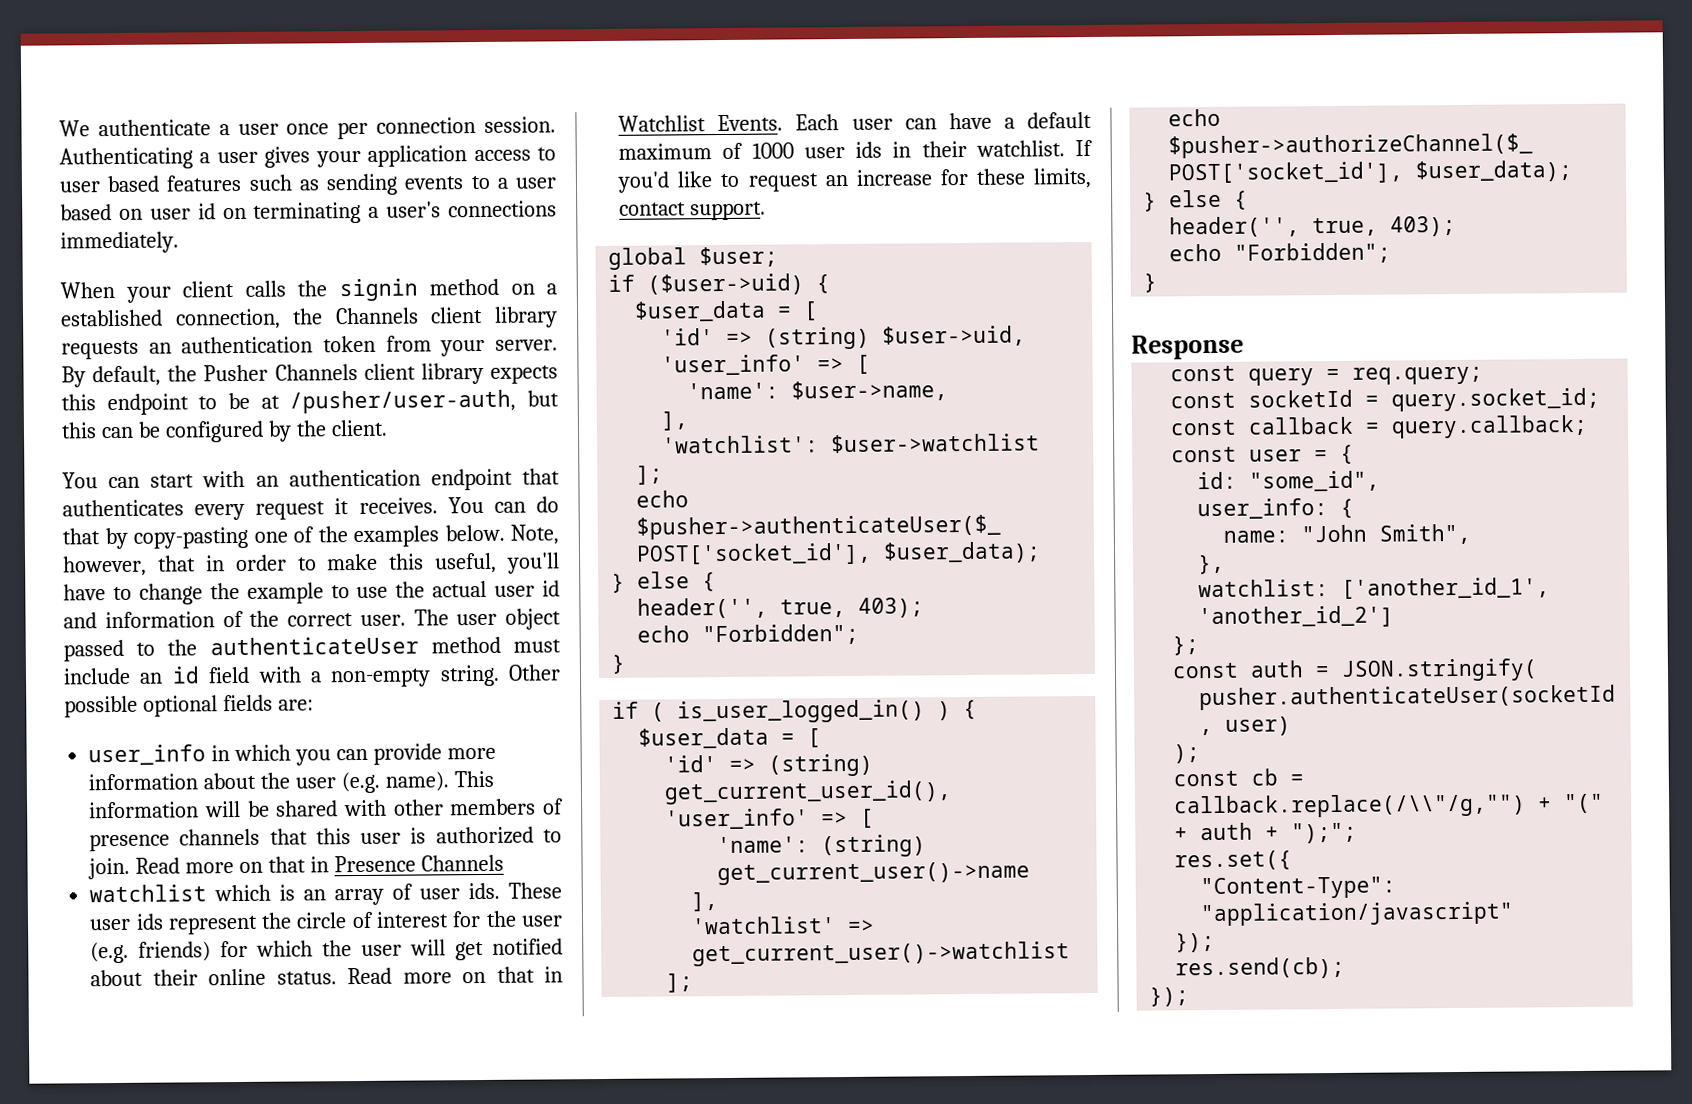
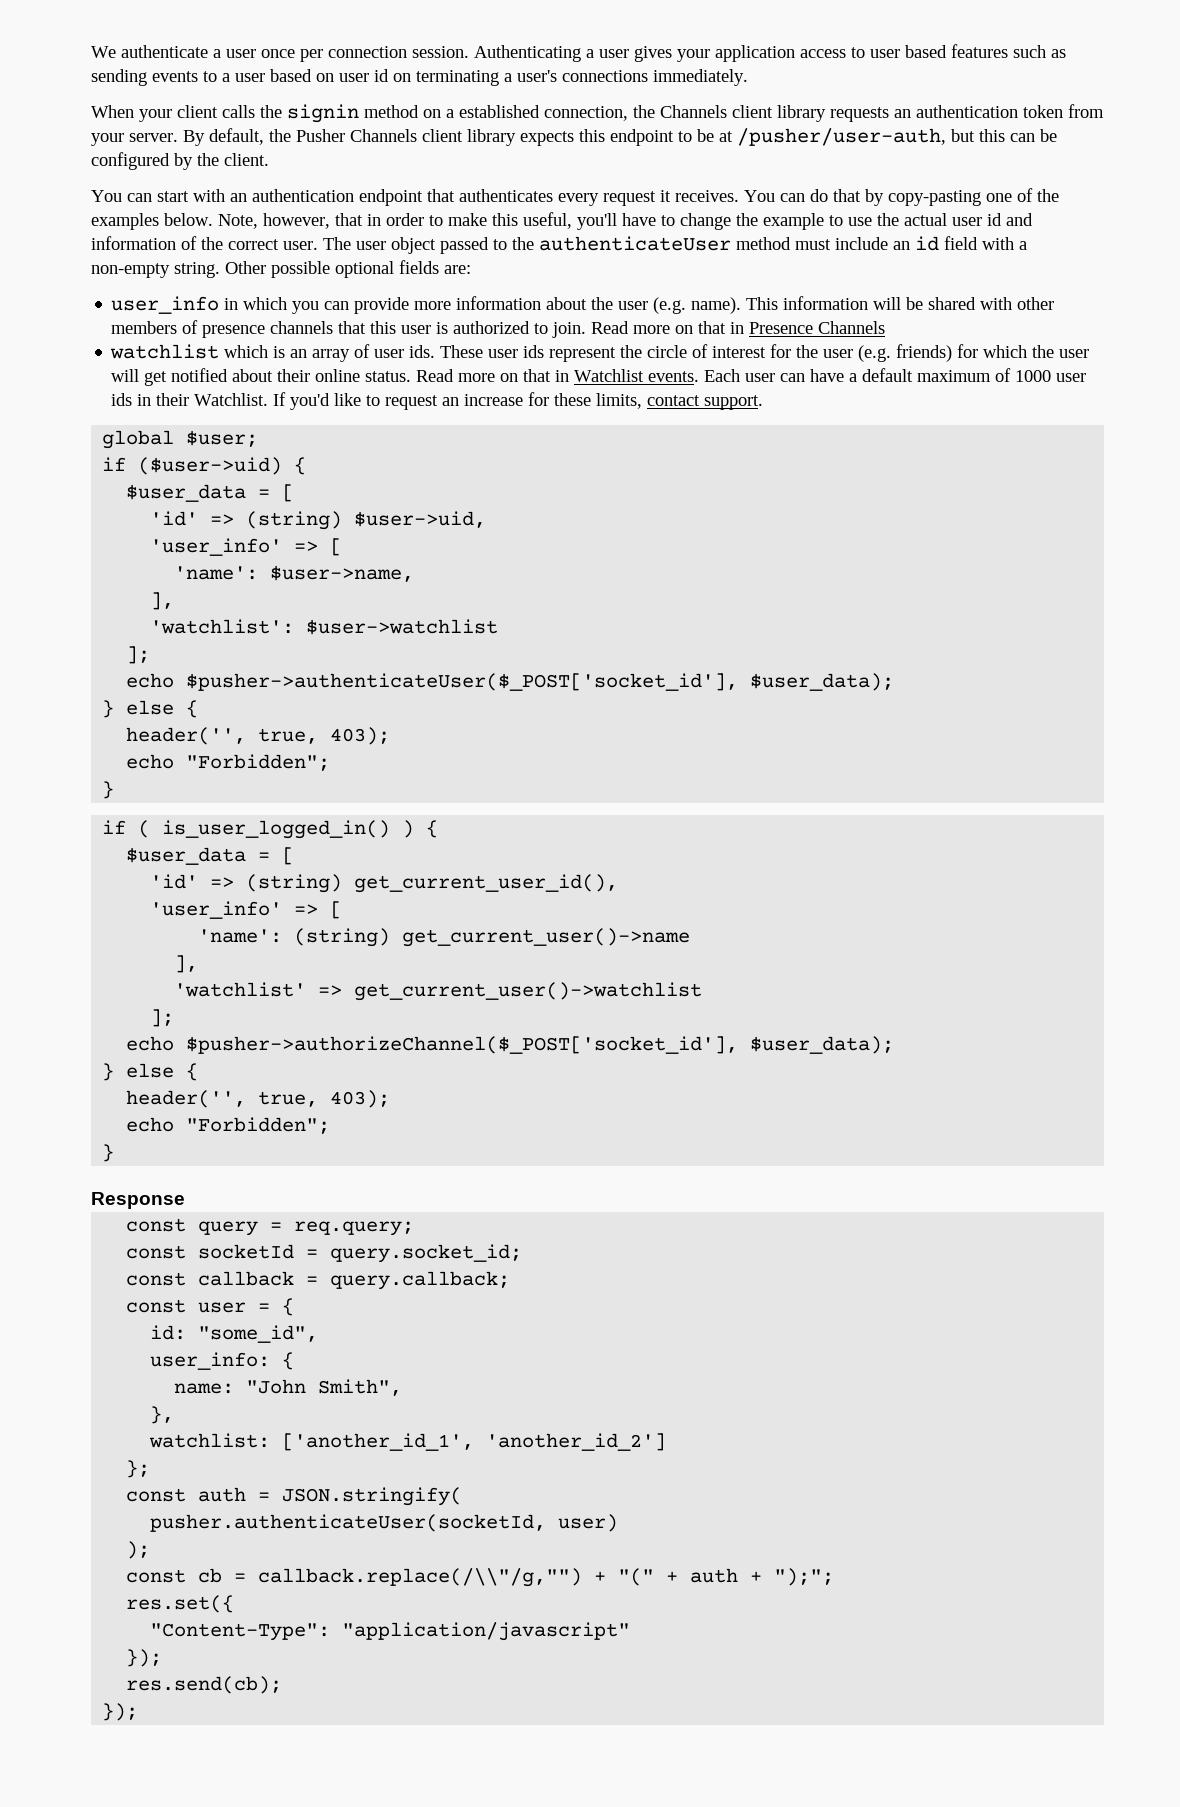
[717,114,784,132] Events. -> [648,371,700,382] events.
[975,140,1065,157] watchlist. -> [194,393,269,406] Watchlist.

